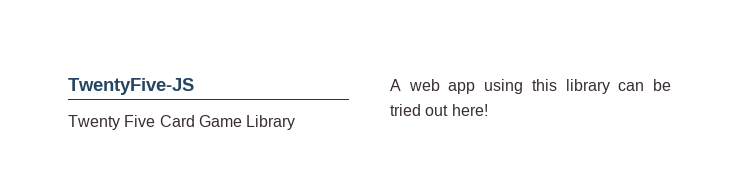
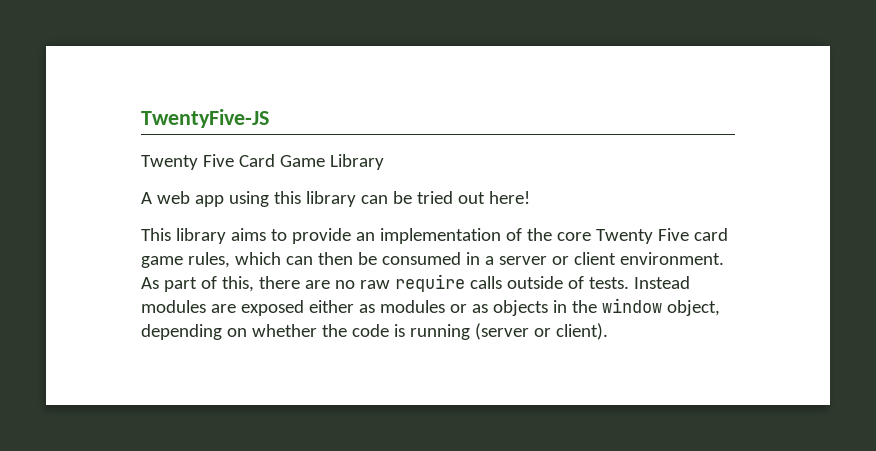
(488, 110) none -> [141,228,728,244] [141,252,724,268] [141,274,690,292] [141,298,720,316] [141,323,608,340] // This library aims to provide an implementation of the core Twenty Five card game rules, which can then be consumed in a server or client environment. As part of this, there are no raw require calls outside of tests. Instead modules are exposed either as modules or as objects in the window object, depending on whether the code is running (server or client).

